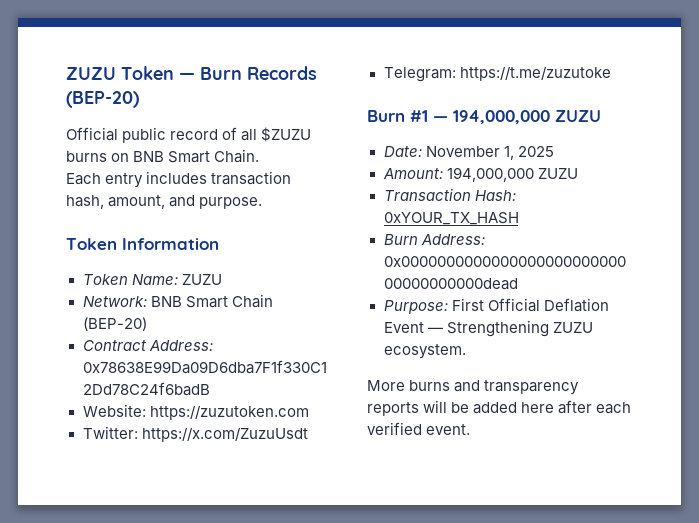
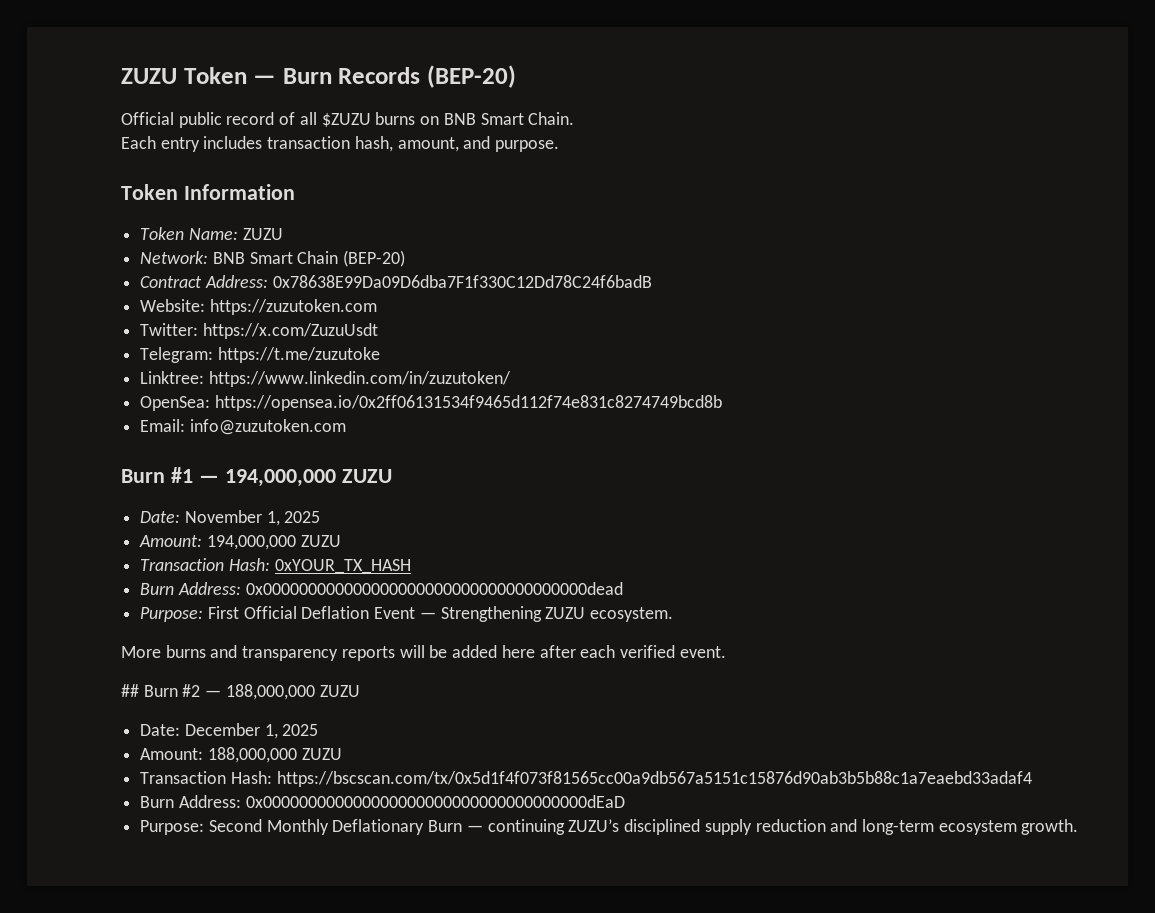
(611, 73) none -> [140,371,511,387] [140,395,722,411] [140,419,346,435] // Linktree: https://www.linkedin.com/in/zuzutoken/ // OpenSea: https://opensea.io/0x2ff06131534f9465d112f74e831c8274749bcd8b // Email: info@zuzutoken.com
(471, 429) none -> [121,684,360,700] [140,723,319,739] [140,747,342,763] [140,771,1032,787] [140,795,625,808] [140,819,1079,835] // ## Burn #2 — 188,000,000 ZUZU // Date: December 1, 2025 // Amount: 188,000,000 ZUZU // Transaction Hash: https://bscscan.com/tx/0x5d1f4f073f81565cc00a9db567a5151c15876d90ab3b5b88c1a7eaebd33adaf4 // Burn Address: 0x000000000000000000000000000000000000dEaD // Purpose: Second Monthly Deflationary Burn — continuing ZUZU’s disciplined supply reduction and long-term ecosystem growth.

